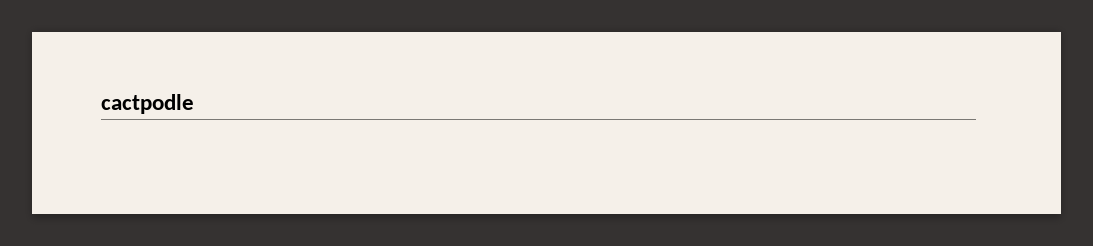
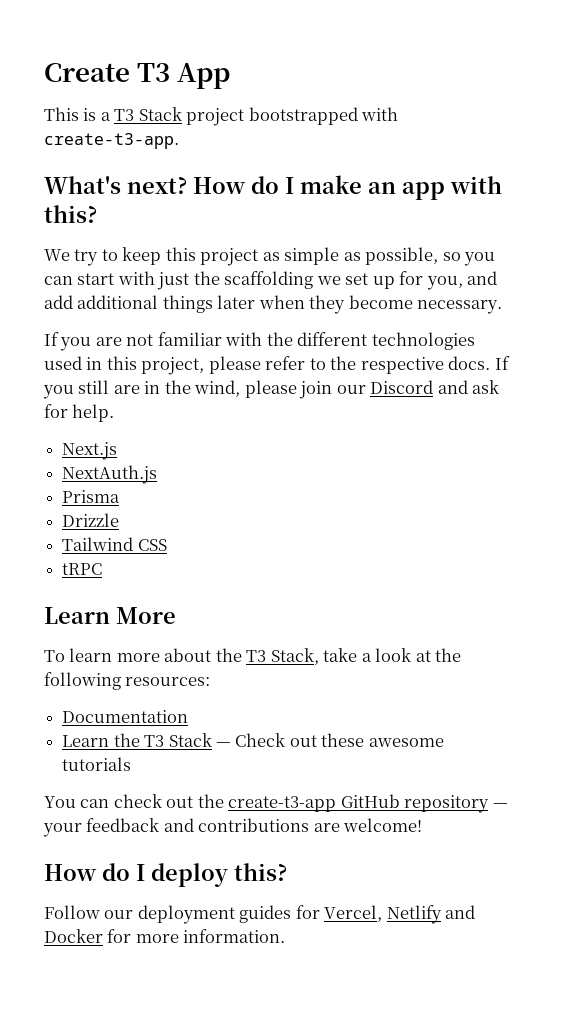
[101,94,194,114] cactpodle -> [44,63,231,89] [44,107,399,126] [44,133,179,149] [44,175,502,200] [44,205,97,223] [44,247,496,266] [44,271,498,290] [44,295,503,314] [44,332,475,351] [44,356,510,375] [43,380,500,399] [44,404,115,422] [62,442,118,460] [62,465,158,484] [62,490,121,503] [62,513,120,527] [62,537,167,551] [62,563,103,575] [44,607,176,624] [44,648,462,665] [44,672,211,690] [62,710,189,723] [62,733,444,747] [62,757,132,771] [44,794,508,813] [43,818,423,837] [44,863,287,887] [44,905,476,924] [44,929,286,943] Create T3 App // This is a T3 Stack project bootstrapped with create-t3-app. // What's next? How do I make an app with this? // We try to keep this project as simple as possible, so you can start with just the scaffolding we set up for you, and add additional things later when they become necessary. // If you are not familiar with the different technologies used in this project, please refer to the respective docs. If you still are in the wind, please join our Discord and ask for help. // Next.js // NextAuth.js // Prisma // Drizzle // Tailwind CSS // tRPC // Learn More // To learn more about the T3 Stack, take a look at the following resources: // Documentation // Learn the T3 Stack — Check out these awesome tutorials // You can check out the create-t3-app GitHub repository — your feedback and contributions are welcome! // How do I deploy this? // Follow our deployment guides for Vercel, Netlify and Docker for more information.

